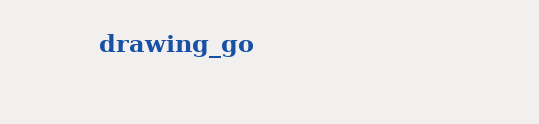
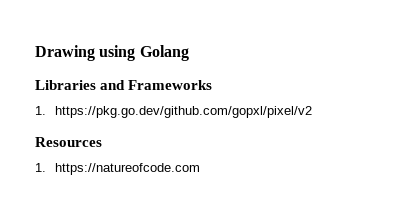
[99,34,254,58] drawing_go -> [35,45,189,61] [35,80,213,90] [35,106,312,118] [35,137,102,147] [35,163,200,175] Drawing using Golang // Libraries and Frameworks // 1. https://pkg.go.dev/github.com/gopxl/pixel/v2 // Resources // 1. https://natureofcode.com

